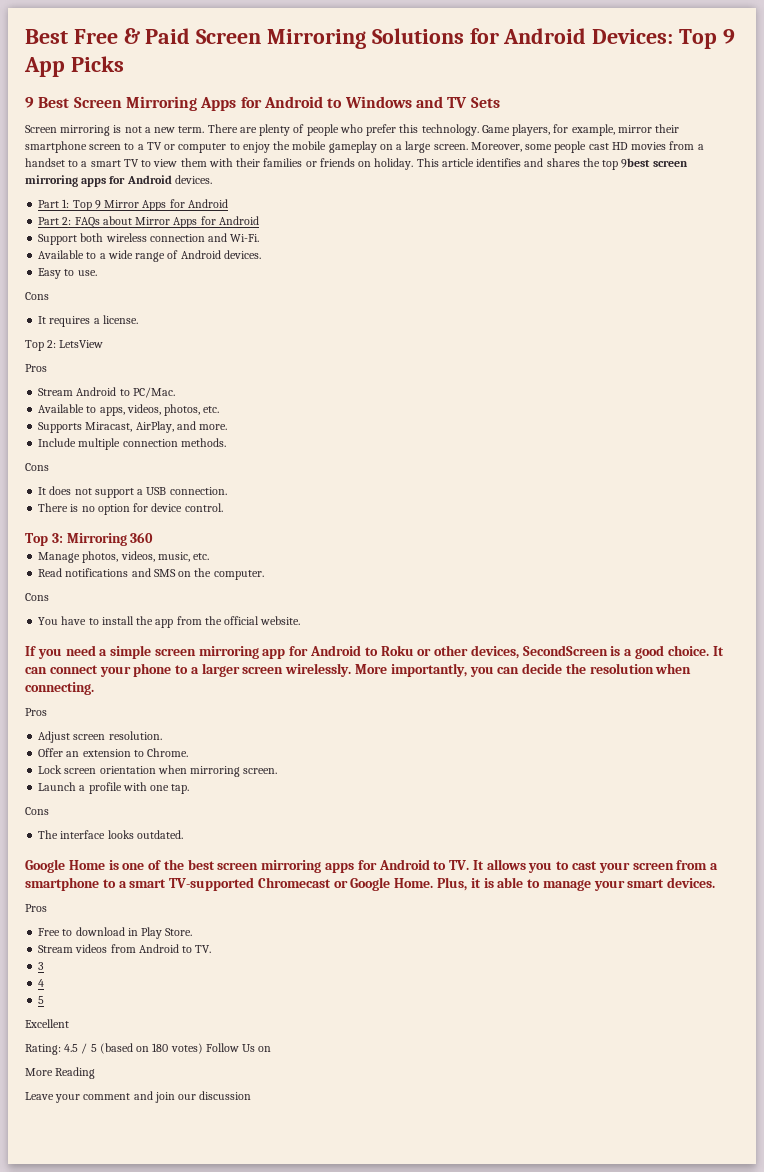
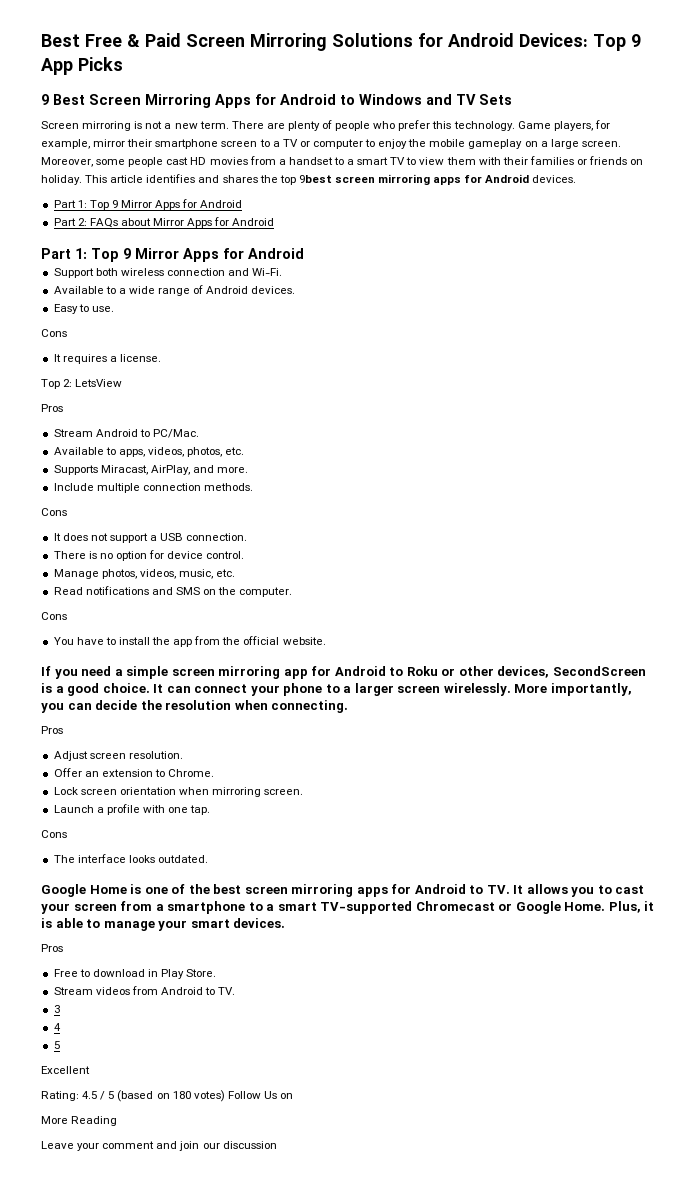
(259, 220) none -> [41,248,304,262] // Part 1: Top 9 Mirror Apps for Android
[25,532,154,546] // Top 3: Mirroring 360 -> (245, 555) none

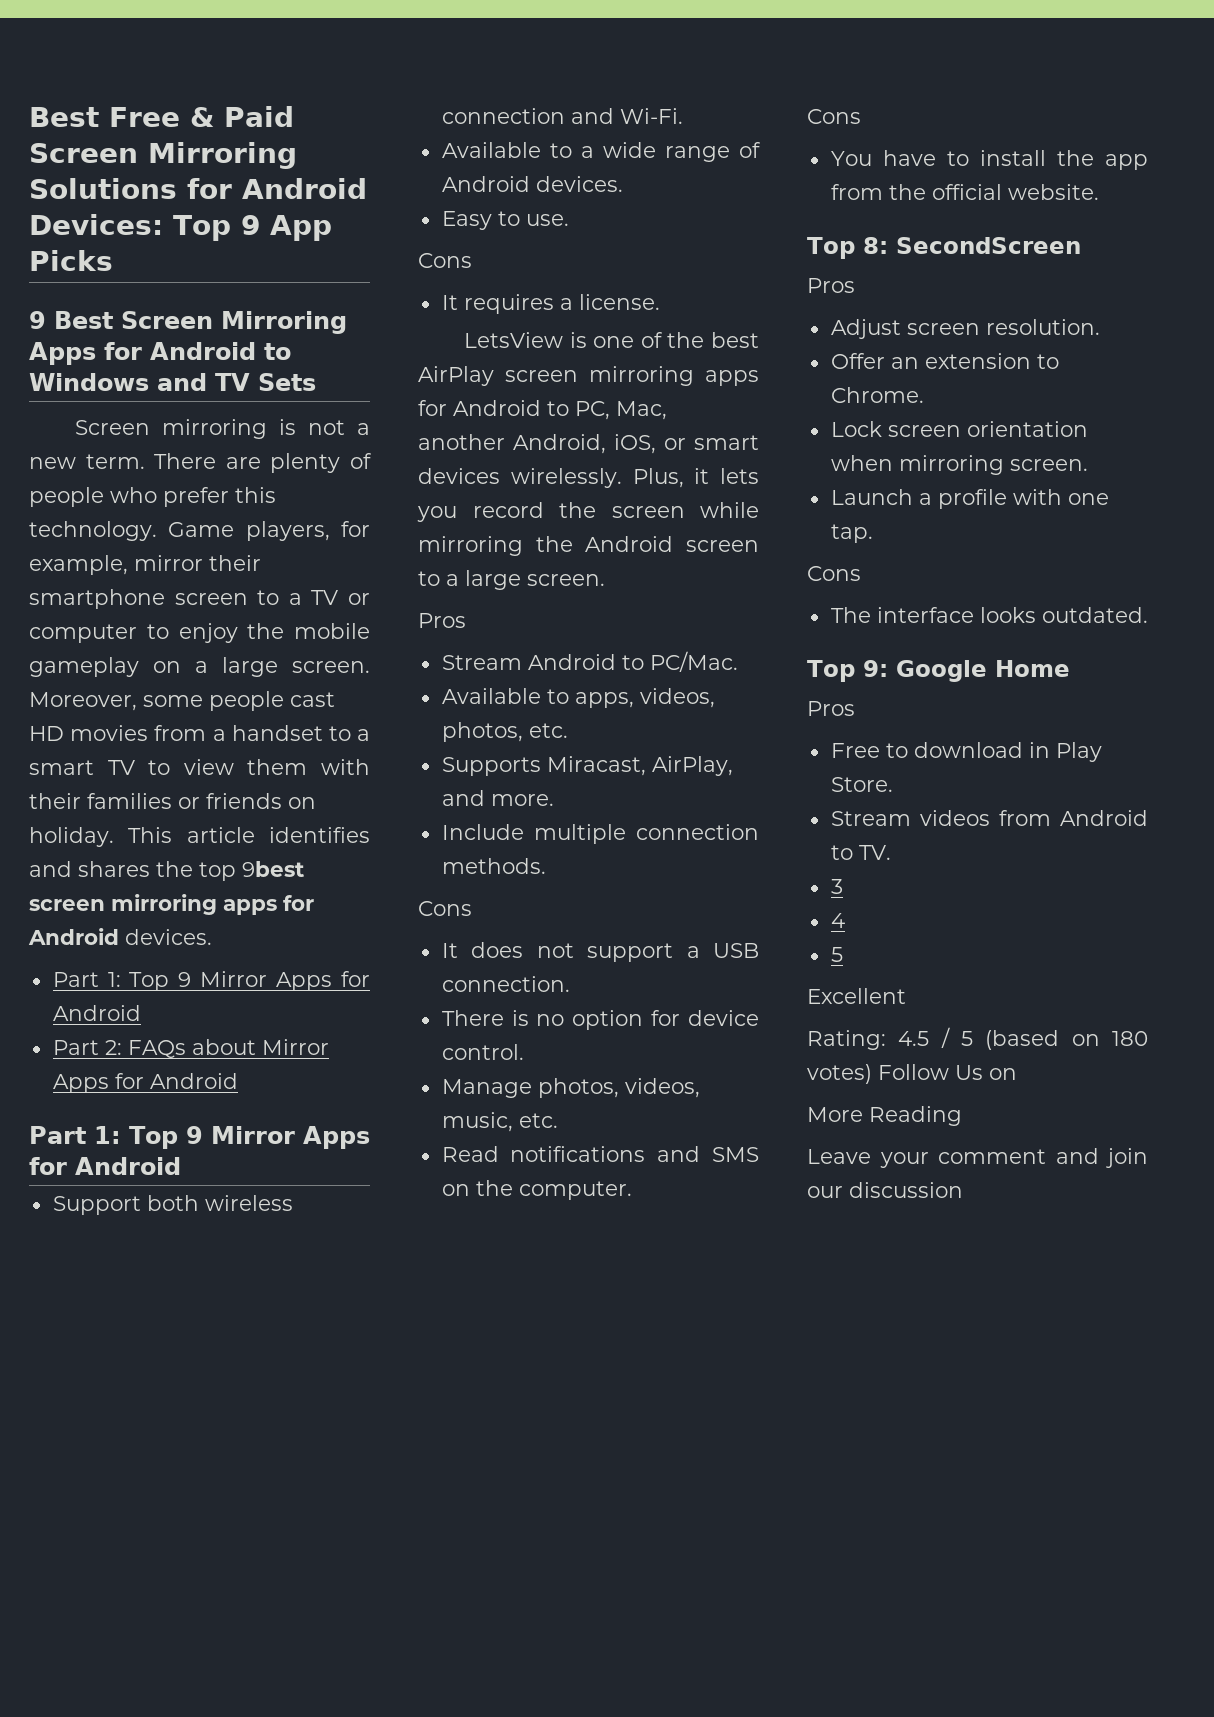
[41,379,73,389] Top 2: -> (660, 302) none
(123, 383) none -> [569,332,759,348] [418,366,759,386] [418,400,667,420] [418,434,759,454] [418,468,759,488] [417,502,759,522] [418,536,759,556] [418,570,605,590] is one of the best AirPlay screen mirroring apps for Android to PC, Mac, another Android, iOS, or smart devices wirelessly. Plus, it lets you record the screen while mirroring the Android screen to a large screen.
[41,666,646,679] [41,683,632,696] [41,700,349,713] If you need a simple screen mirroring app for Android to Roku or other devices, SecondScreen is a good choice. It can connect your phone to a larger screen wirelessly. More importantly, you can decide the resolution when connecting. -> [807,237,1081,259] Top 8: SecondScreen
(208, 859) none -> [807,660,888,682] Top 9:
[130,884,645,897] [41,901,655,914] [41,918,286,931] is one of the best screen mirroring apps for Android to TV. It allows you to cast your screen from a smartphone to a smart TV-supported Chromecast or Google Home. Plus, it is able to manage your smart devices. -> (1070, 668) none

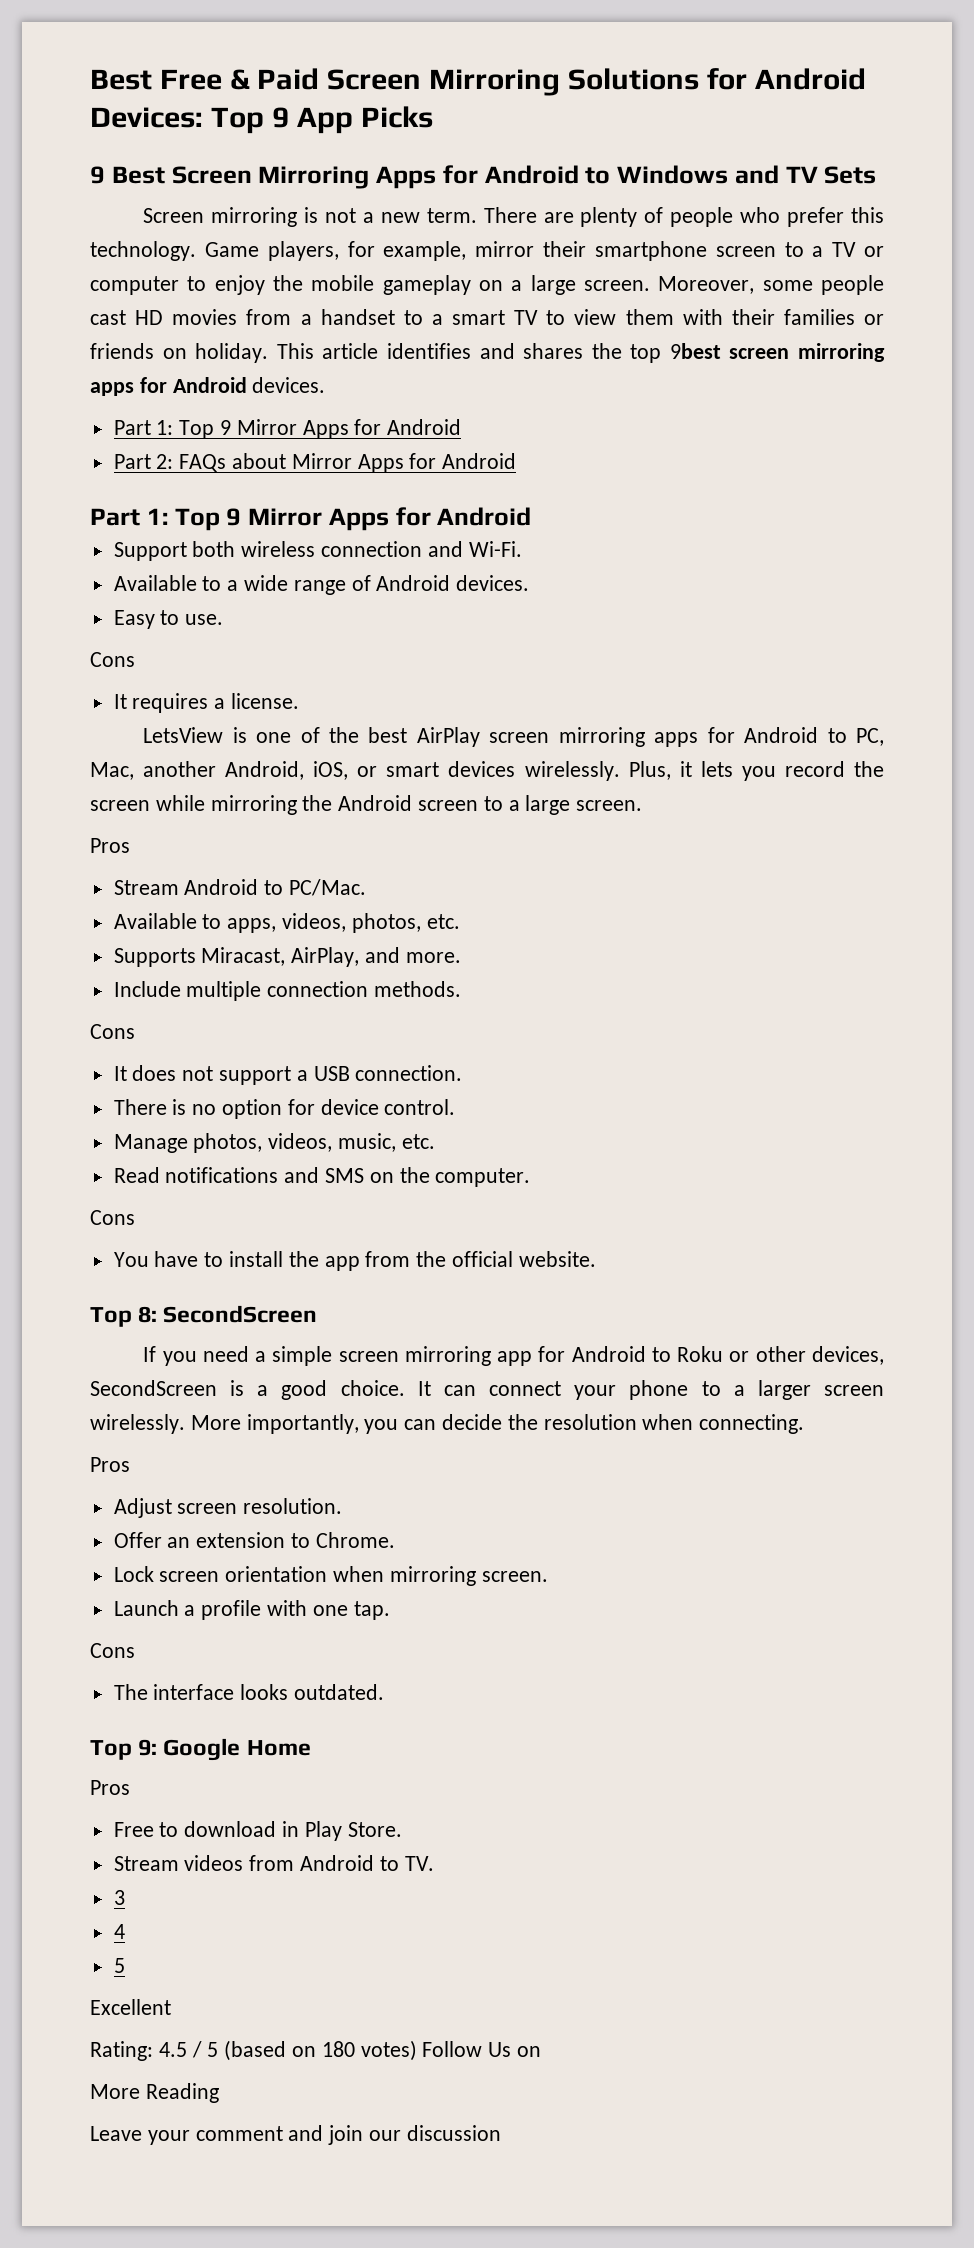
(1081, 245) none -> [143,1346,884,1366] [90,1380,885,1400] [90,1414,805,1434] // If you need a simple screen mirroring app for Android to Roku or other devices, SecondScreen is a good choice. It can connect your phone to a larger screen wirelessly. More importantly, you can decide the resolution when connecting.

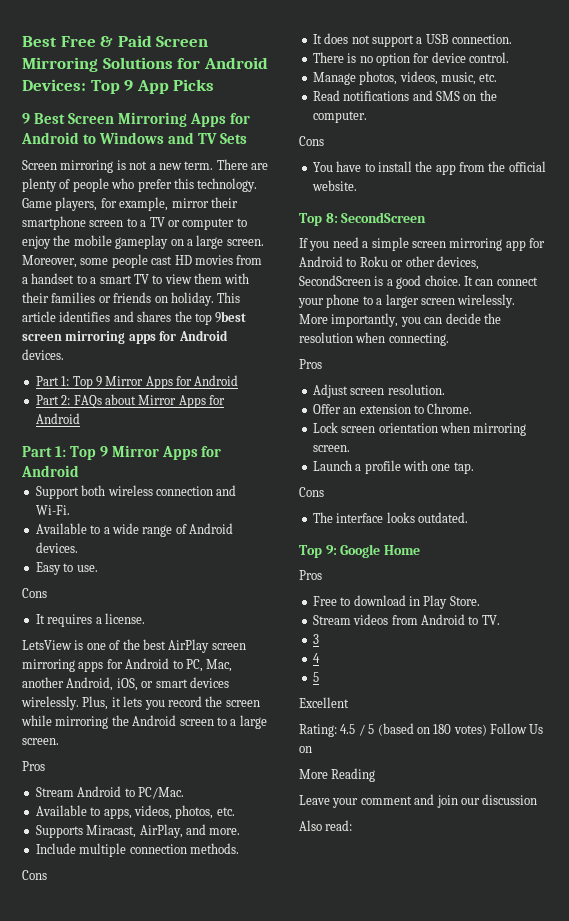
(501, 2133) none -> [299,820,353,831] // Also read:

